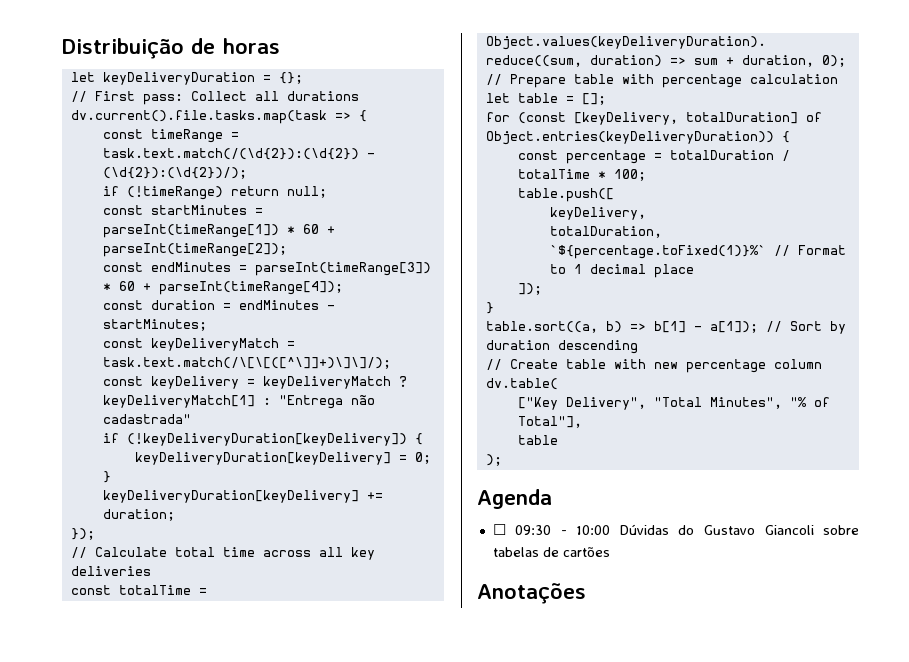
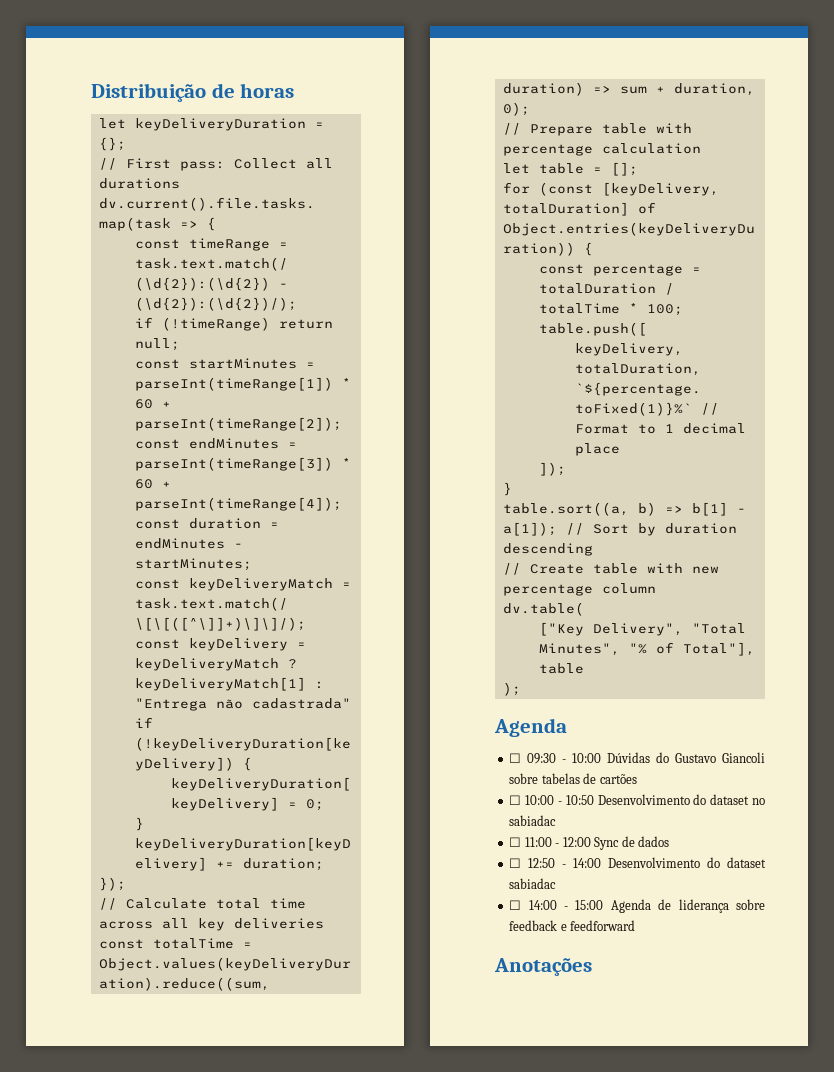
(610, 552) none -> [509,794,765,805] [509,815,557,826] [509,836,670,850] [509,857,766,868] [509,878,557,889] [509,899,765,913] [509,920,636,931] // ☐ 10:00 - 10:50 Desenvolvimento do dataset no sabiadac // ☐ 11:00 - 12:00 Sync de dados // ☐ 12:50 - 14:00 Desenvolvimento do dataset sabiadac // ☐ 14:00 - 15:00 Agenda de liderança sobre feedback e feedforward

